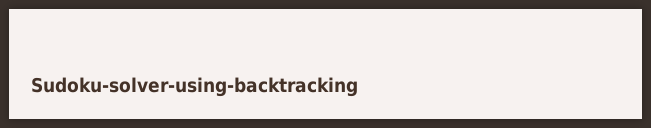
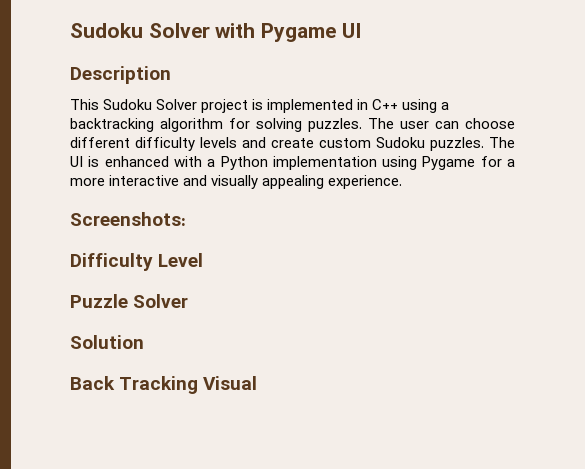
[31,77,358,97] Sudoku-solver-using-backtracking -> [70,23,361,42] [70,66,171,84] [70,99,450,113] [70,118,515,132] [70,137,515,151] [70,156,515,170] [70,175,403,189] [70,212,186,226] [70,253,204,271] [70,294,189,308] [70,335,144,349] [70,376,258,394] Sudoku Solver with Pygame UI // Description // This Sudoku Solver project is implemented in C++ using a backtracking algorithm for solving puzzles. The user can choose different difficulty levels and create custom Sudoku puzzles. The UI is enhanced with a Python implementation using Pygame for a more interactive and visually appealing experience. // Screenshots: // Difficulty Level // Puzzle Solver // Solution // Back Tracking Visual

